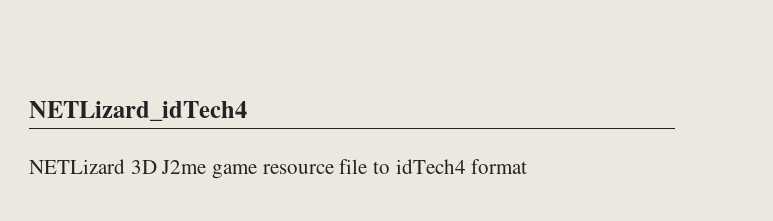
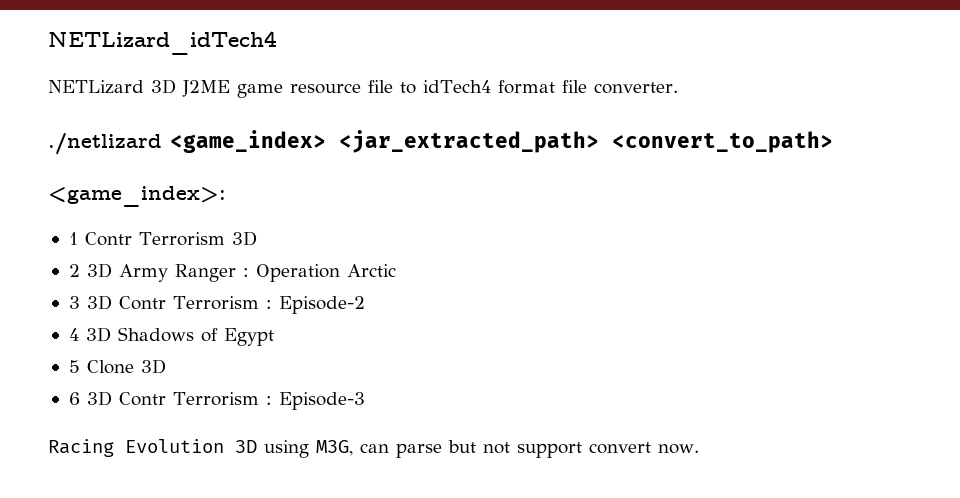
[161,160,207,174] J2me -> [182,80,230,97] J2ME
(528, 166) none -> [561,80,678,94] [48,130,833,155] [48,186,226,207] [68,231,257,246] [68,263,396,282] [68,295,365,314] [68,327,274,346] [68,359,166,374] [68,391,365,410] [48,439,699,458] file converter. // ./netlizard <game_index> <jar_extracted_path> <convert_to_path> // <game_index>: // 1 Contr Terrorism 3D // 2 3D Army Ranger : Operation Arctic // 3 3D Contr Terrorism : Episode-2 // 4 3D Shadows of Egypt // 5 Clone 3D // 6 3D Contr Terrorism : Episode-3 // Racing Evolution 3D using M3G, can parse but not support convert now.

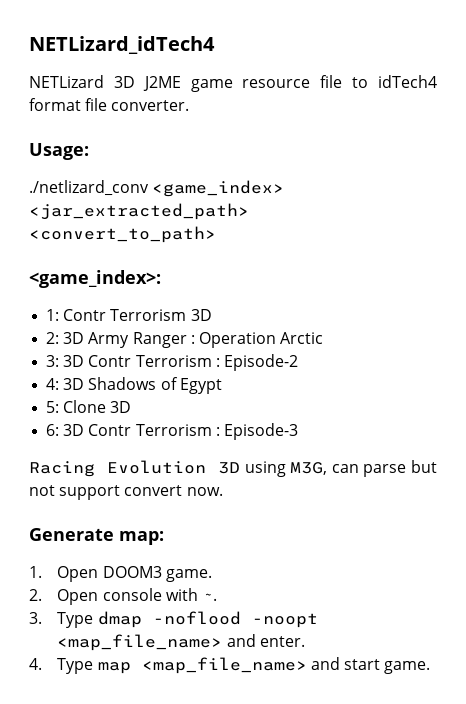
[48,133,162,155] ./netlizard -> [29,143,89,160] [29,180,149,196] Usage: // ./netlizard_conv
[68,232,78,245] 1 -> [46,309,60,321] 1:
[68,264,80,277] 2 -> [46,332,60,344] 2:
[68,296,80,309] 3 -> [46,355,60,367] 3:
[68,328,79,341] 4 -> [46,378,60,390] 4:
[68,360,80,373] 5 -> [46,401,60,413] 5:
[68,392,80,405] 6 -> [46,424,60,436] 6:
(699, 449) none -> [29,528,164,545] [29,566,212,582] [29,588,217,605] [29,611,318,628] [57,634,305,651] [29,657,431,674] // Generate map: // 1. Open DOOM3 game. // 2. Open console with ~. // 3. Type dmap -noflood -noopt <map_file_name> and enter. // 4. Type map <map_file_name> and start game.

